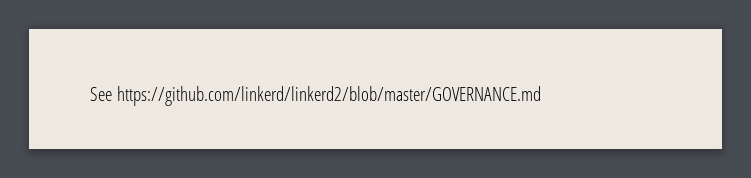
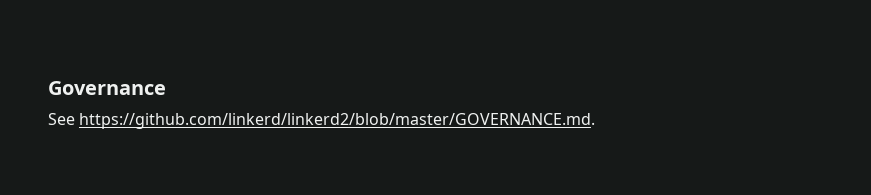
[90,86,541,106] See https://github.com/linkerd/linkerd2/blob/master/GOVERNANCE.md -> [48,81,166,95] [48,113,596,129] Governance // See https://github.com/linkerd/linkerd2/blob/master/GOVERNANCE.md.

